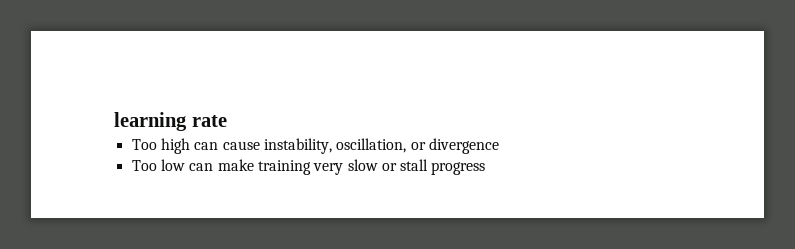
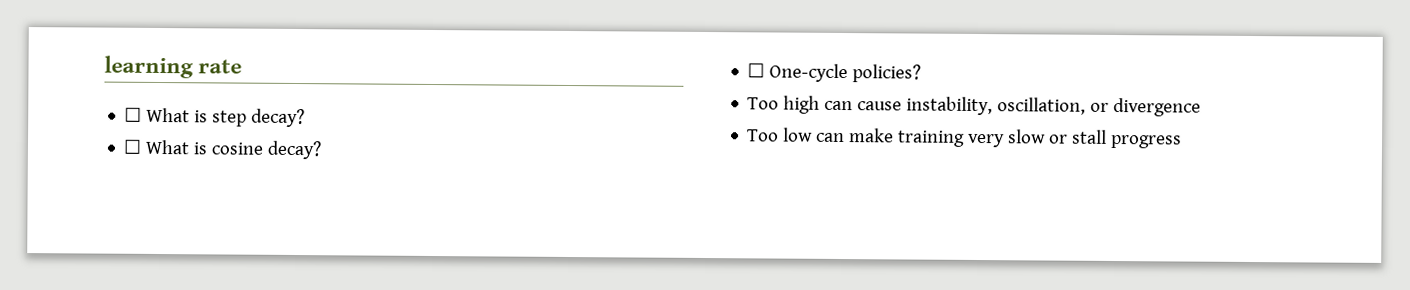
(227, 121) none -> [124,107,306,128] [123,139,323,160] [747,63,922,83] // ☐ What is step decay? // ☐ What is cosine decay? // ☐ One-cycle policies?

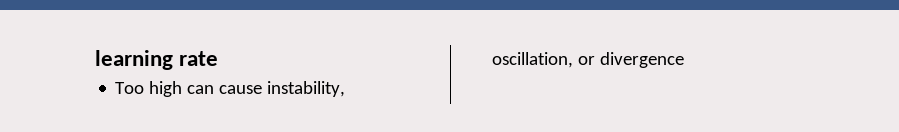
[124,107,306,128] [123,139,323,160] [747,63,922,83] // ☐ What is step decay? // ☐ What is cosine decay? // ☐ One-cycle policies? -> (219, 58) none
[747,127,1183,149] // Too low can make training very slow or stall progress -> (685, 60) none

